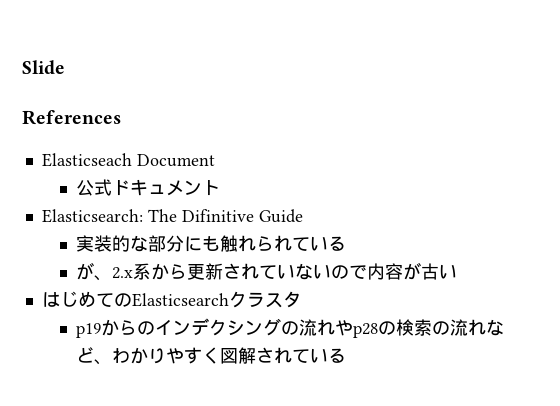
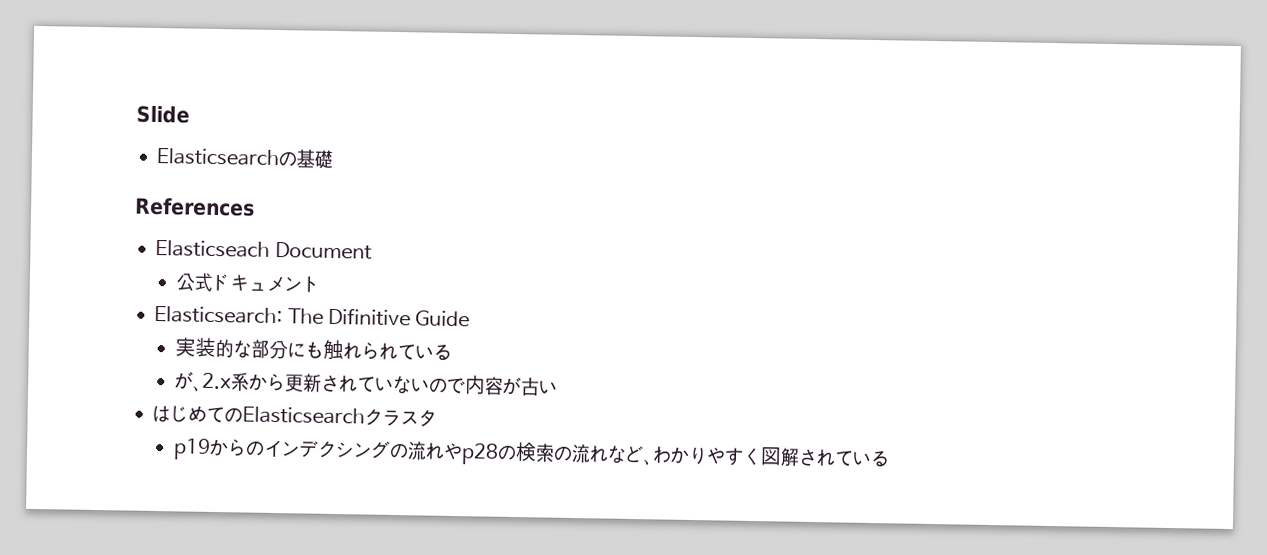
(65, 67) none -> [156,148,335,169] // Elasticsearchの基礎

